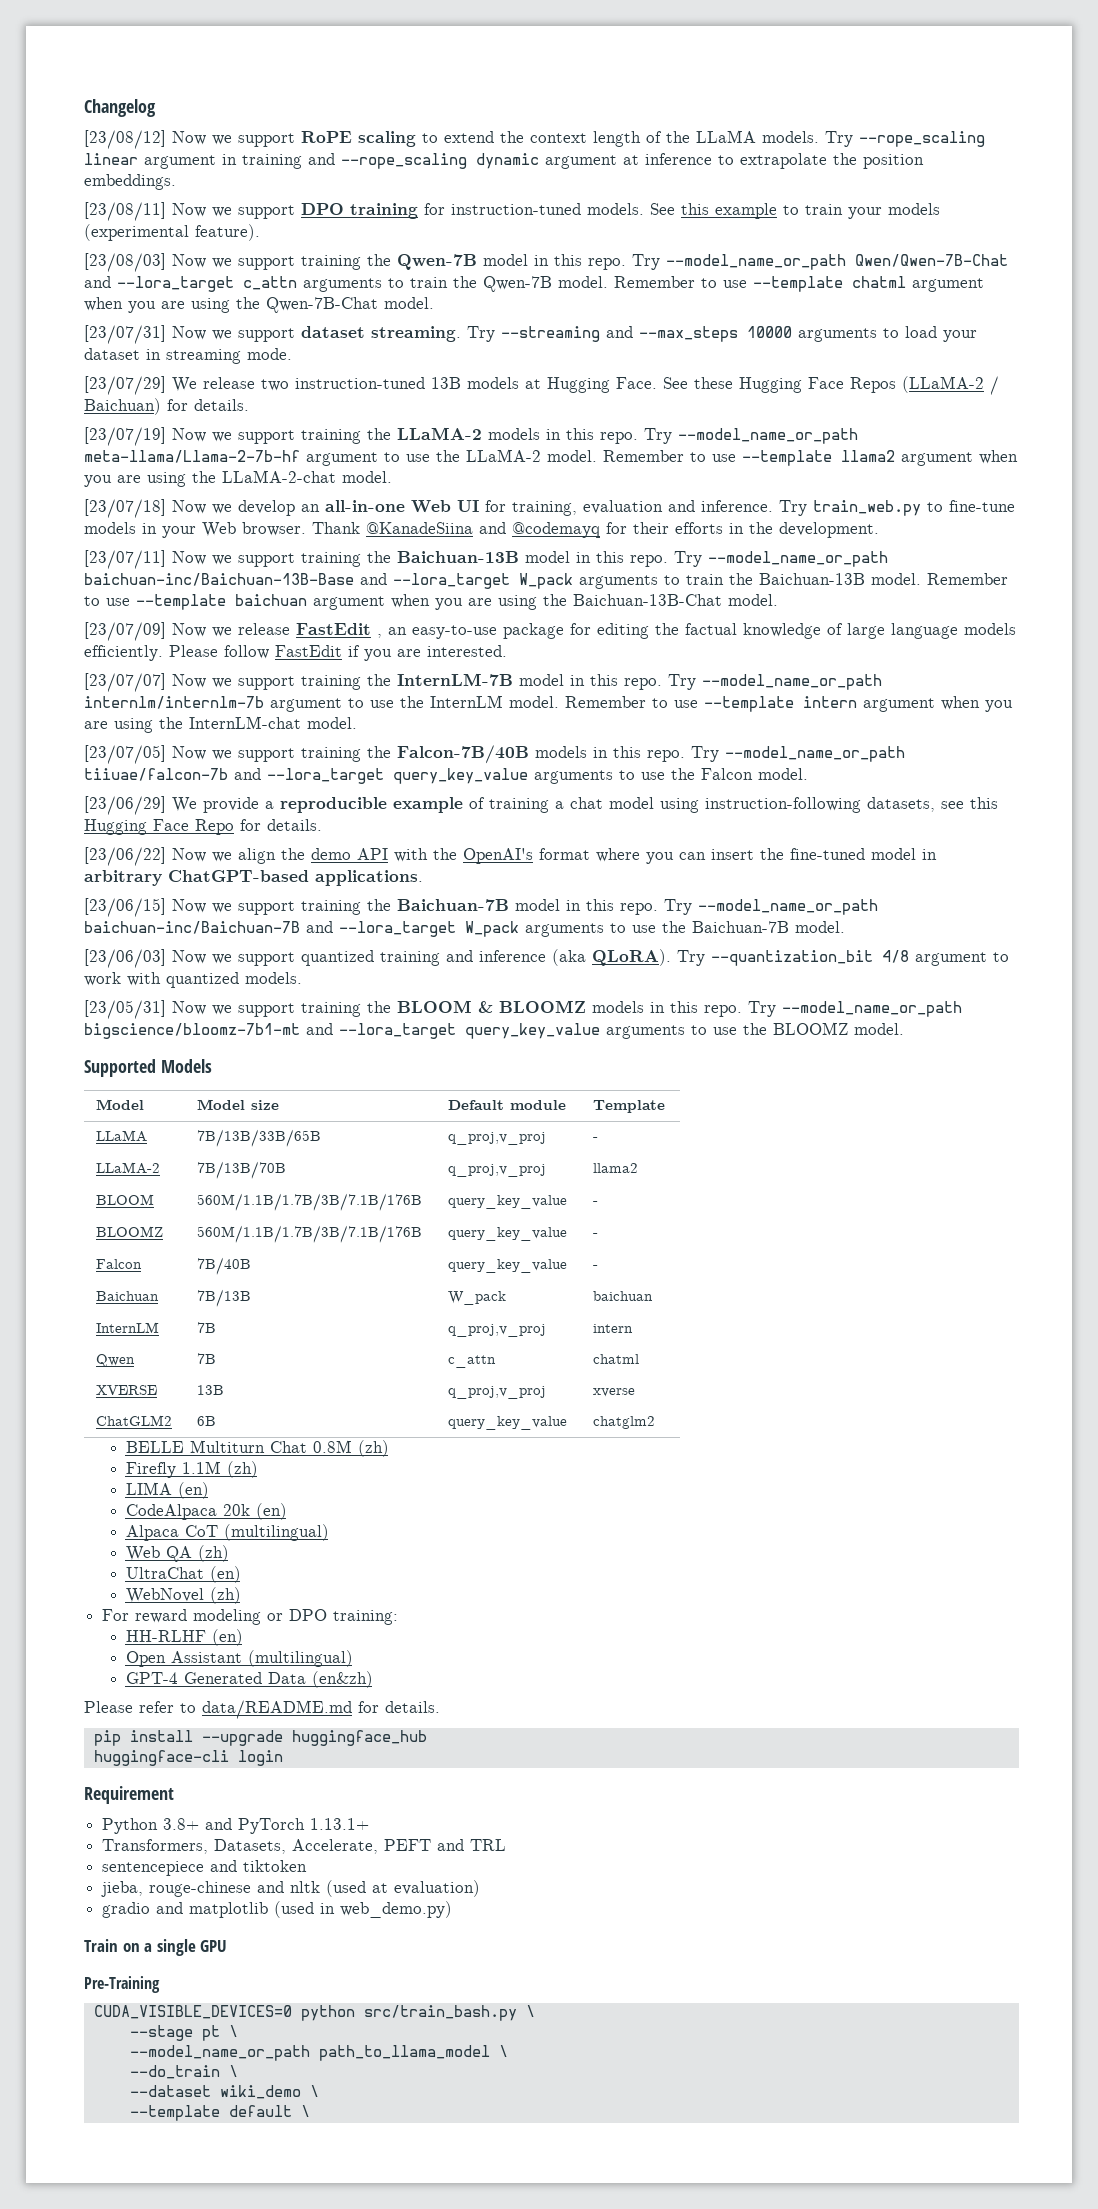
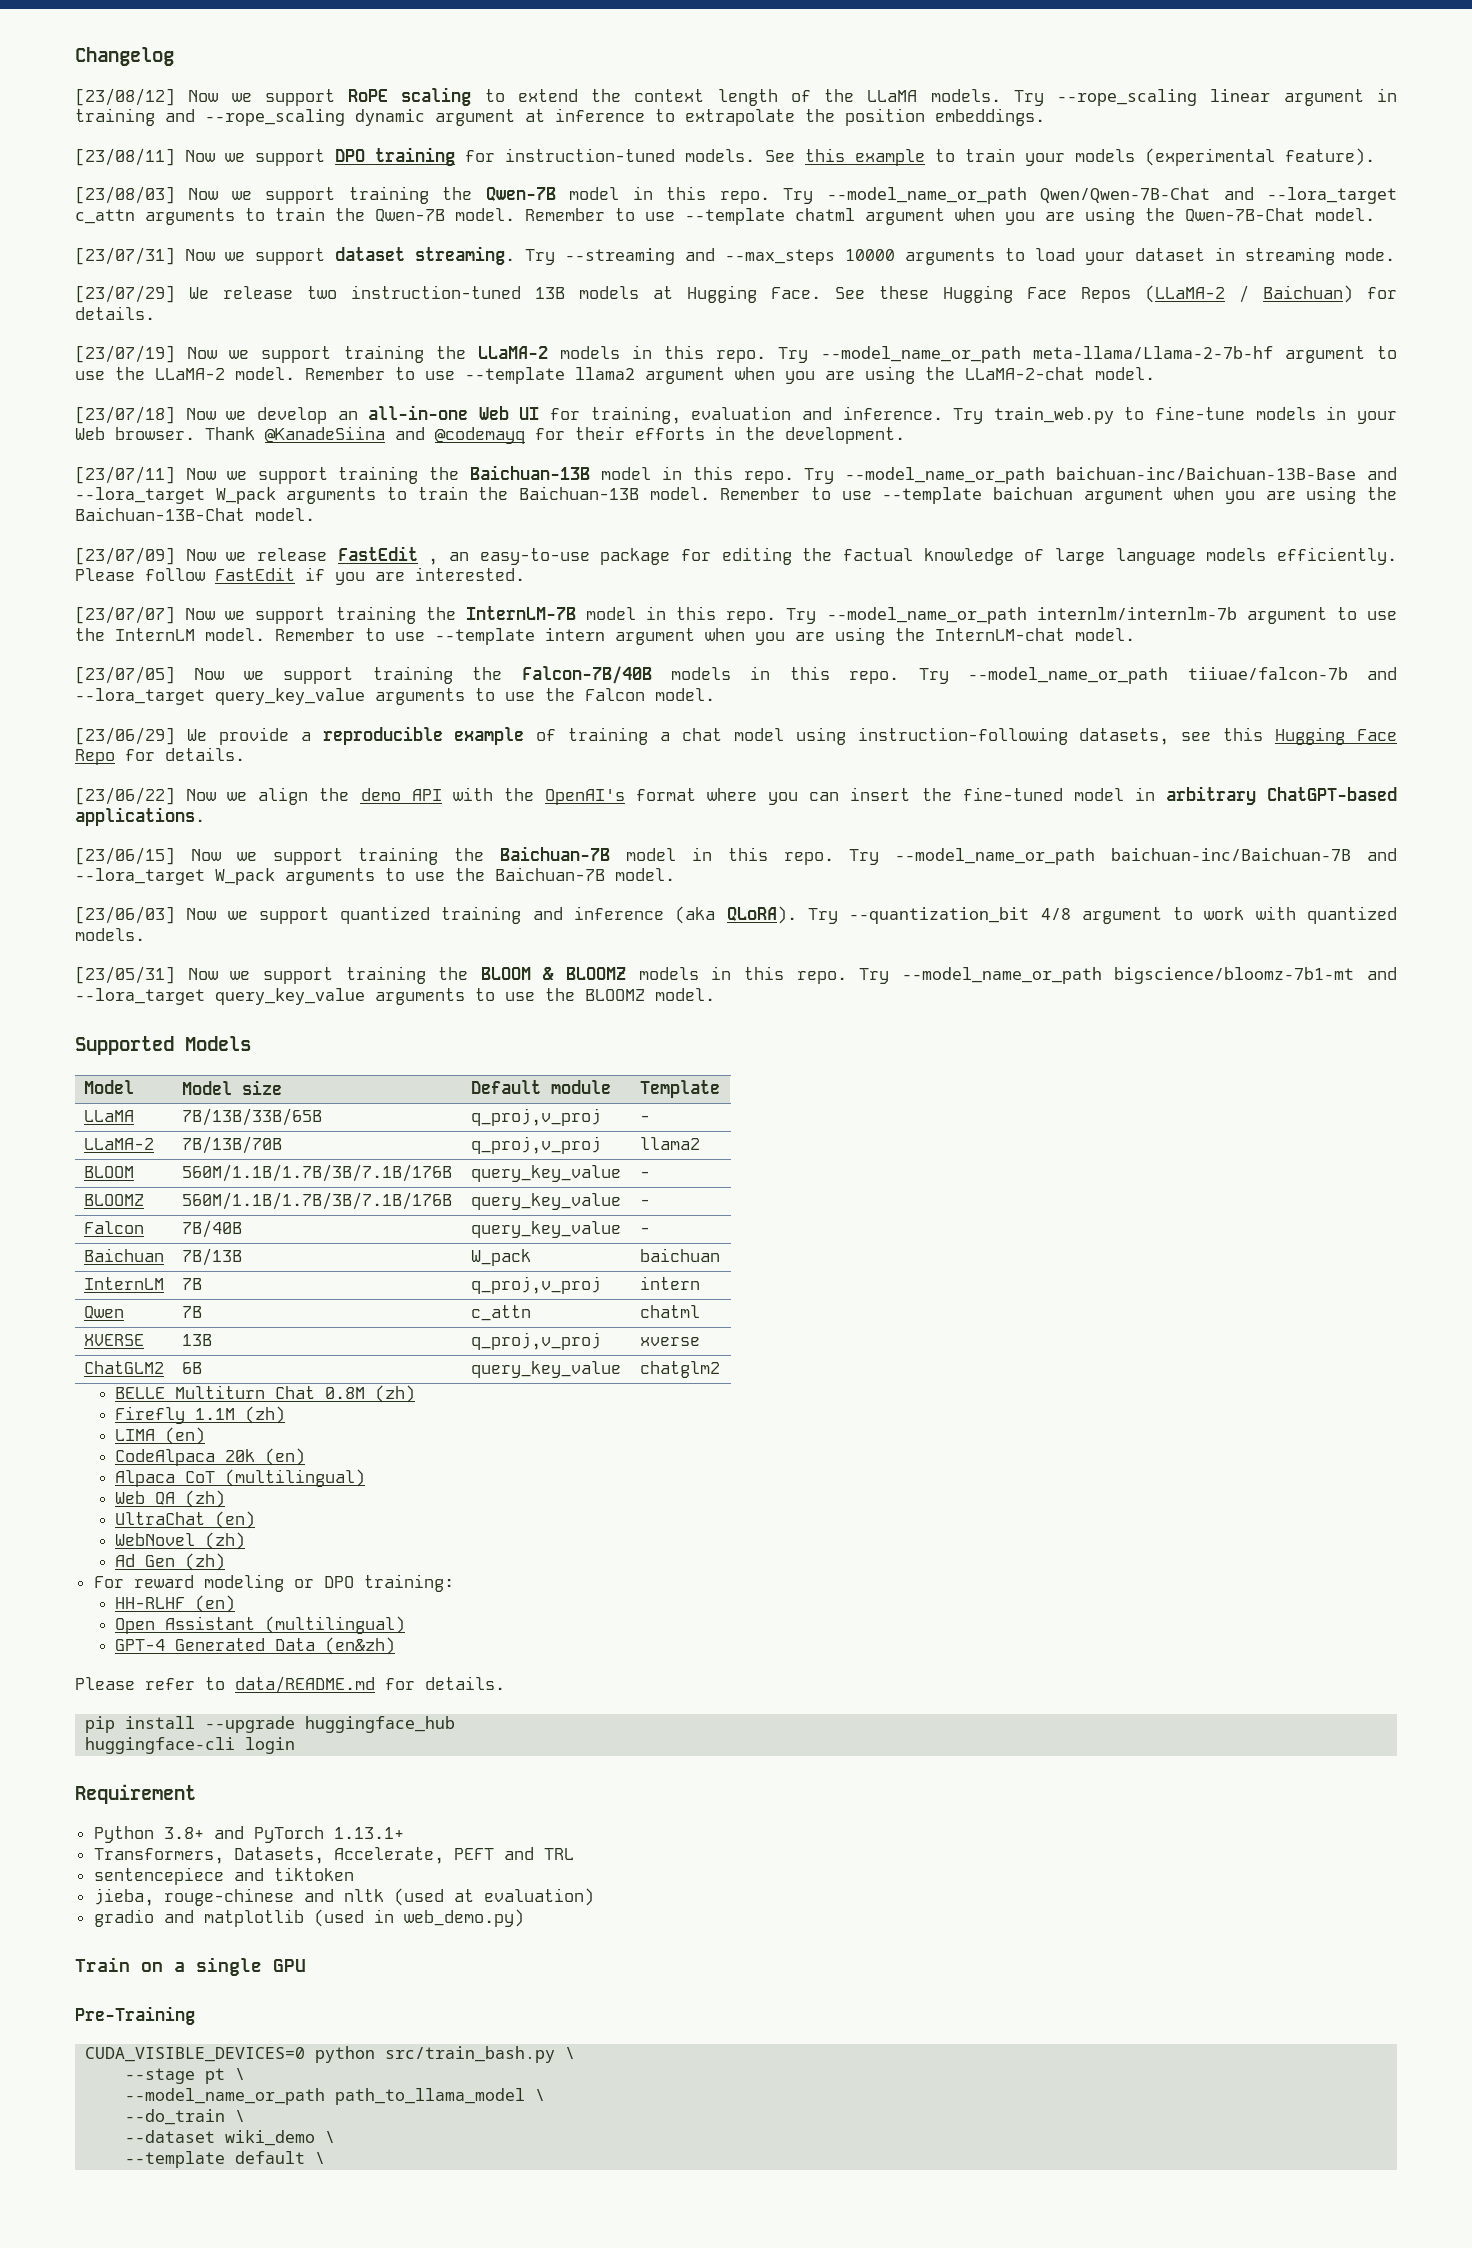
(241, 1595) none -> [114,1553,225,1571] // Ad Gen (zh)

